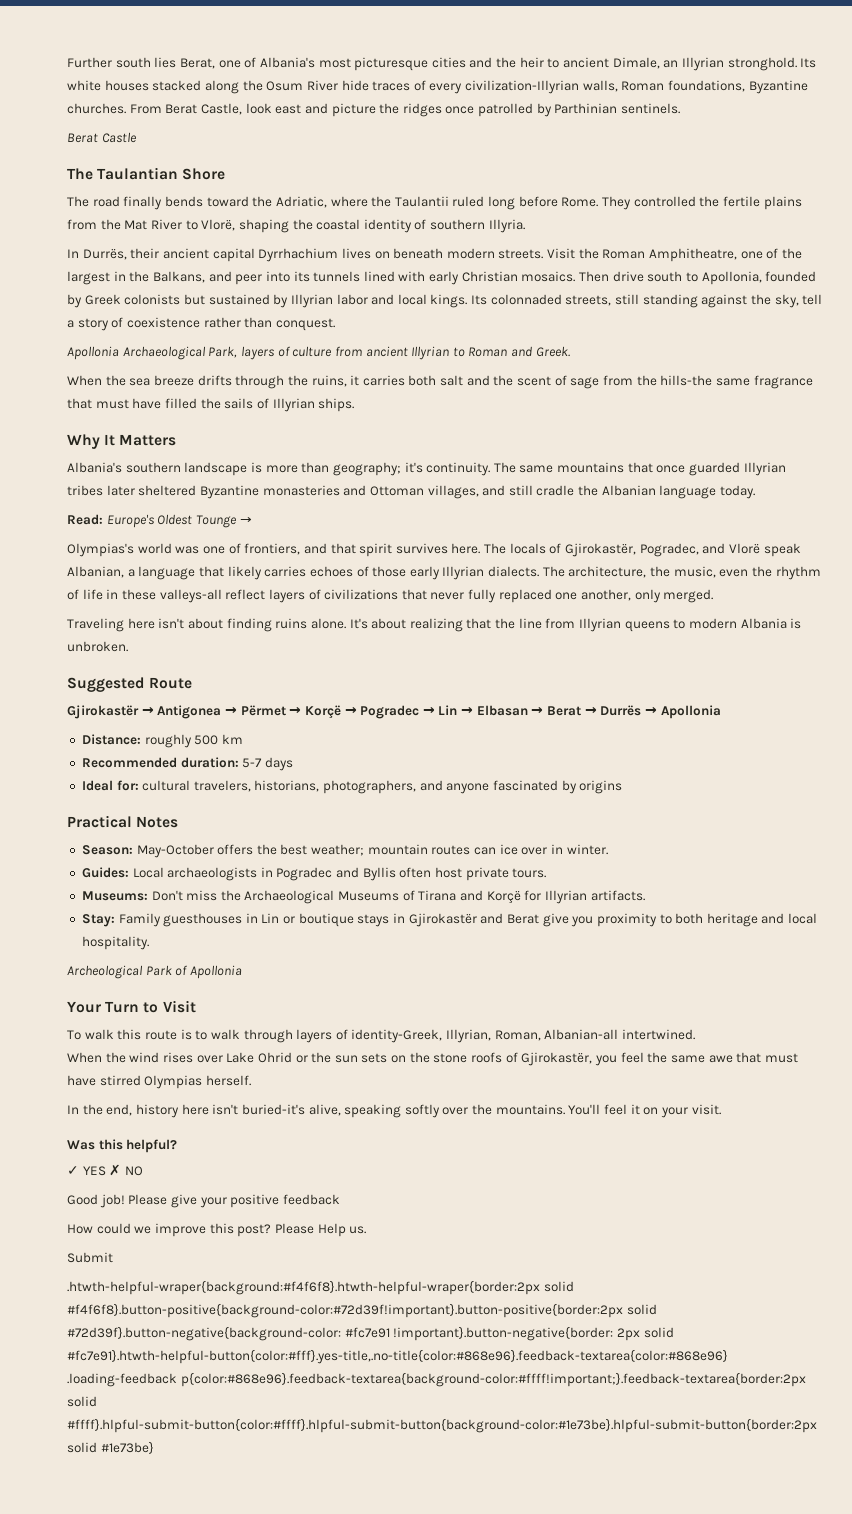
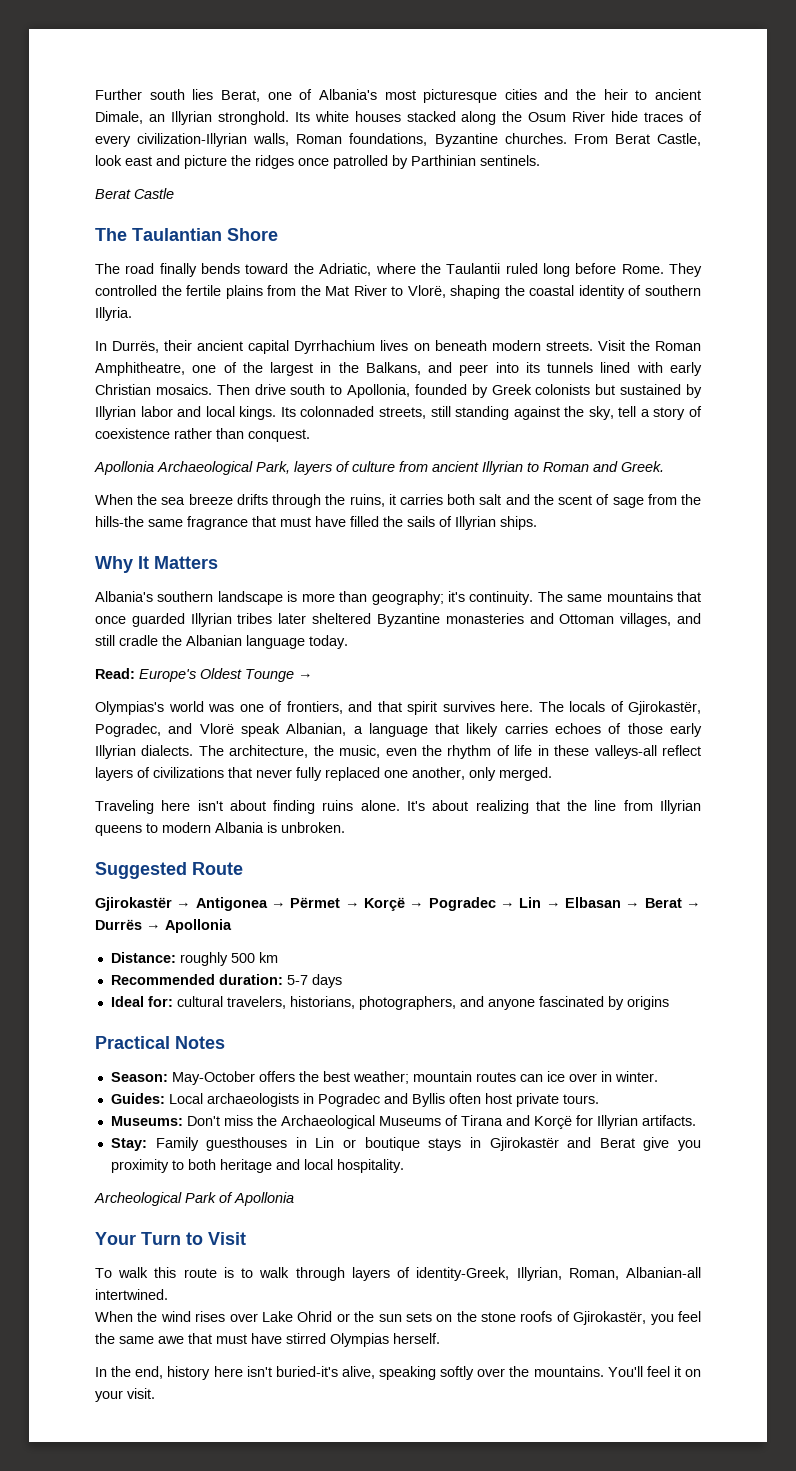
[67,1139,178,1153] [67,1164,143,1176] [67,1194,340,1208] [67,1223,367,1237] [67,1252,113,1263] [67,1280,574,1295] [67,1303,657,1318] [67,1326,674,1341] [67,1349,728,1364] [67,1372,806,1387] [67,1396,97,1407] [67,1418,817,1433] [67,1441,154,1454] // Was this helpful? // ✓ YES ✗ NO // Good job! Please give your positive feedback // How could we improve this post? Please Help us. // Submit // .htwth-helpful-wraper{background:#f4f6f8}.htwth-helpful-wraper{border:2px solid #f4f6f8}.button-positive{background-color:#72d39f!important}.button-positive{border:2px solid #72d39f}.button-negative{background-color: #fc7e91 !important}.button-negative{border: 2px solid #fc7e91}.htwth-helpful-button{color:#fff}.yes-title,.no-title{color:#868e96}.feedback-textarea{color:#868e96} .loading-feedback p{color:#868e96}.feedback-textarea{background-color:#ffff!important;}.feedback-textarea{border:2px solid #ffff}.hlpful-submit-button{color:#ffff}.hlpful-submit-button{background-color:#1e73be}.hlpful-submit-button{border:2px solid #1e73be} -> (155, 1393) none

